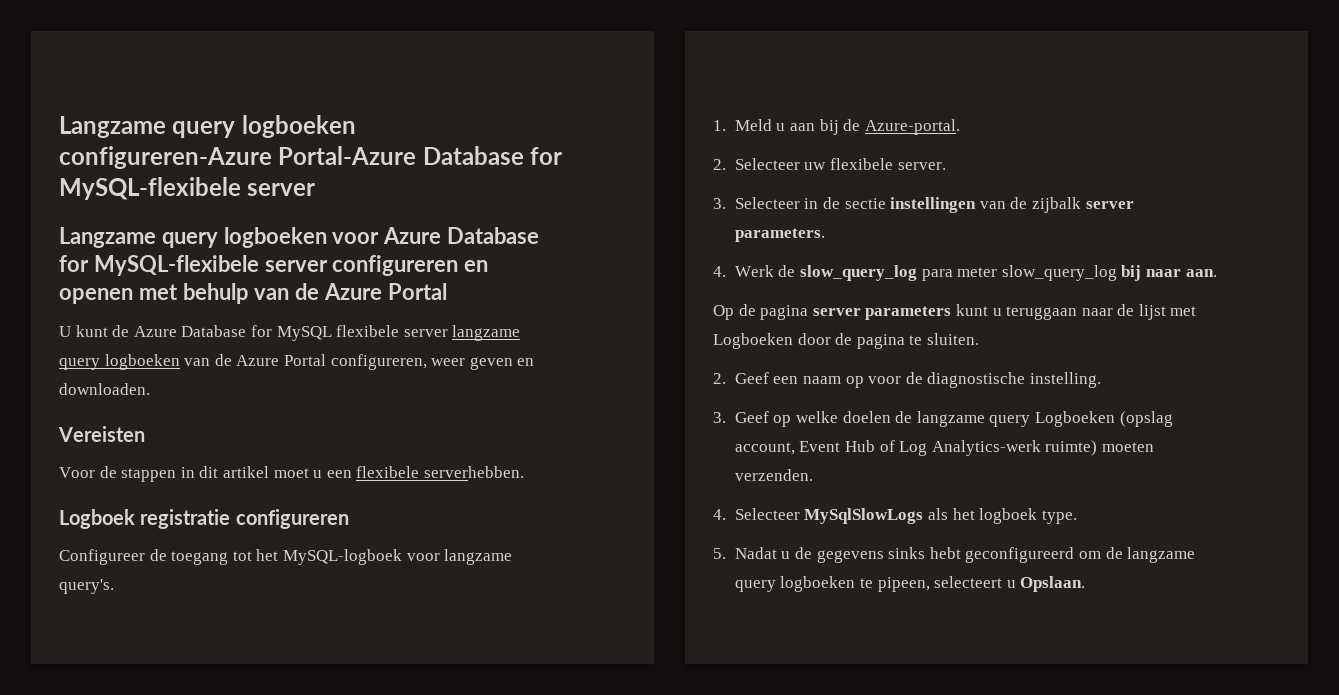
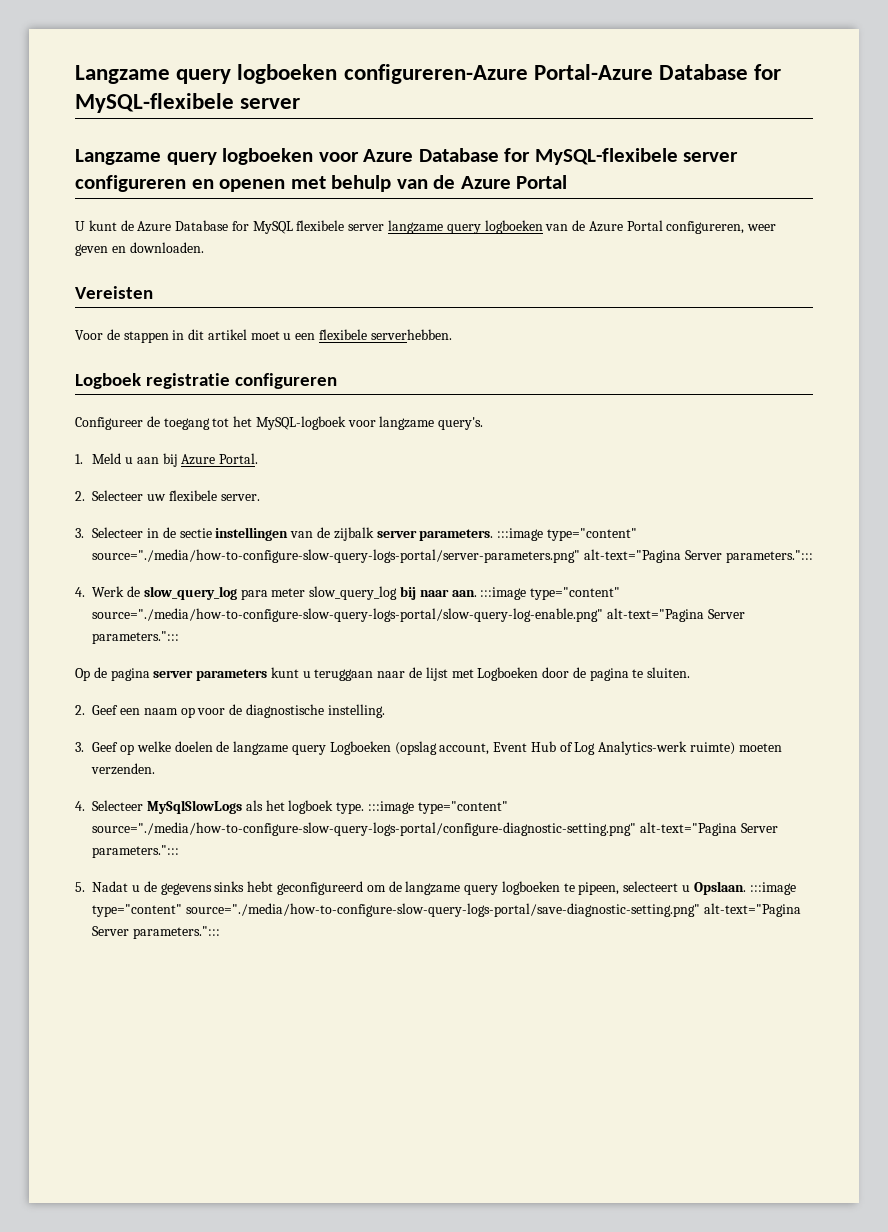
[843,119,960,135] de Azure-portal. -> [181,453,259,465] Azure Portal.
(825, 235) none -> [497,528,637,541] [92,549,813,563] :::image type="content" source="./media/how-to-configure-slow-query-logs-portal/server-parameters.png" alt-text="Pagina Server parameters.":::
(1217, 273) none -> [480,587,621,600] [92,608,745,622] [92,631,180,644] :::image type="content" source="./media/how-to-configure-slow-query-logs-portal/slow-query-log-enable.png" alt-text="Pagina Server parameters.":::
(1077, 517) none -> [367,801,508,814] [92,822,778,836] [92,845,180,858] :::image type="content" source="./media/how-to-configure-slow-query-logs-portal/configure-diagnostic-setting.png" alt-text="Pagina Server parameters.":::
(1086, 584) none -> [749,882,796,895] [92,903,801,917] [92,926,221,939] :::image type="content" source="./media/how-to-configure-slow-query-logs-portal/save-diagnostic-setting.png" alt-text="Pagina Server parameters.":::

